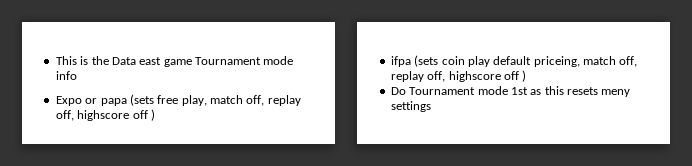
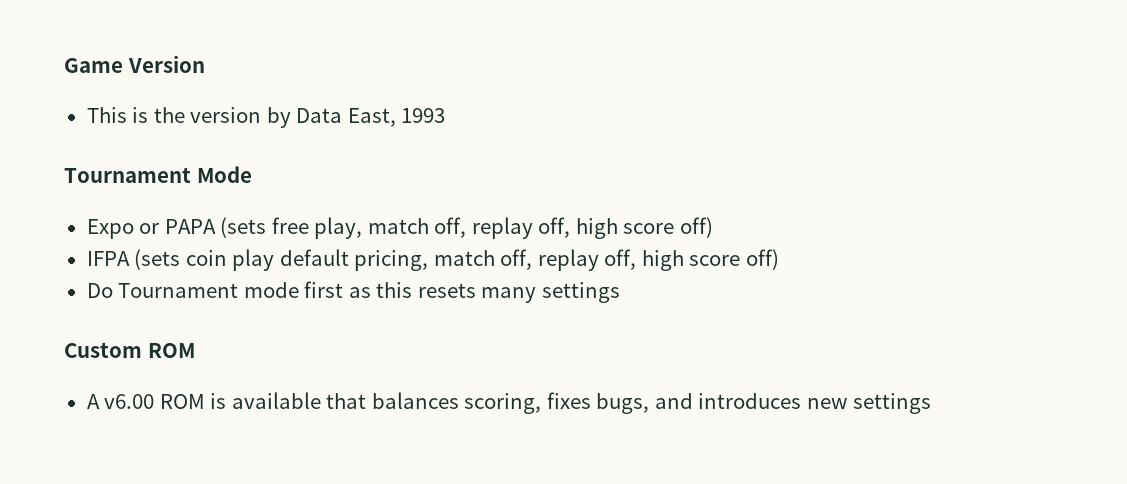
(55, 60) none -> [64,55,205,73] Game Version //
[111,56,294,67] [55,71,77,80] Data east game Tournament mode info -> [190,107,446,128] [64,166,252,183] version by Data East, 1993 // Tournament Mode
[100,98,127,106] papa -> [164,219,216,234] PAPA
[77,109,155,121] [390,56,411,67] highscore off ) // ifpa -> [575,217,713,239] [86,251,130,266] high score off) // IFPA
[533,56,638,67] [390,70,527,82] priceing, match off, replay off, highscore off ) -> [354,249,779,271] pricing, match off, replay off, high score off)
[510,87,528,95] 1st -> [304,281,344,298] first
[601,89,631,97] [390,101,431,112] meny settings -> [481,282,620,303] [64,342,195,358] [86,392,931,414] many settings // Custom ROM // A v6.00 ROM is available that balances scoring, fixes bugs, and introduces new settings

